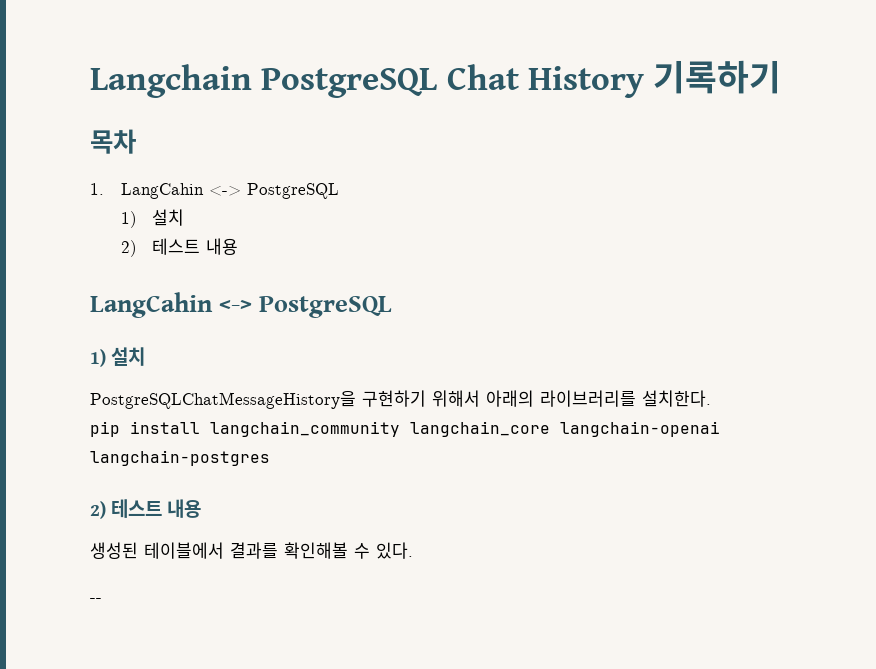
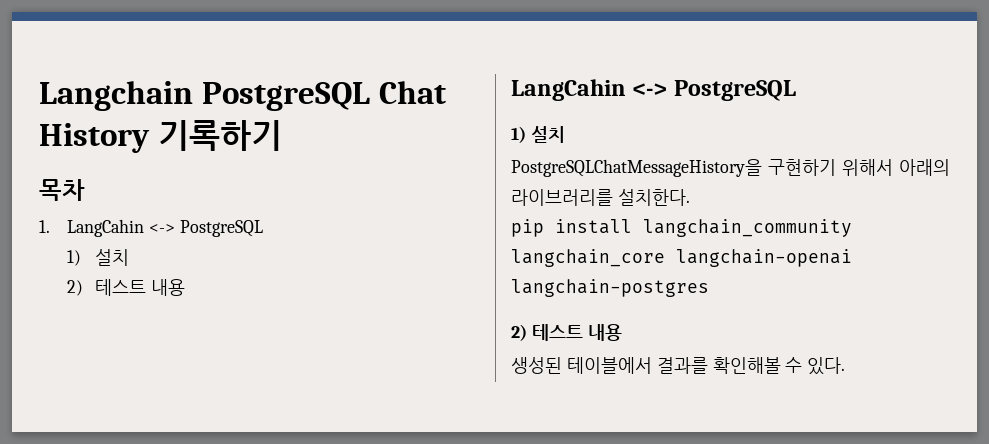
[90,598,102,602] // -- -> (846, 366) none

